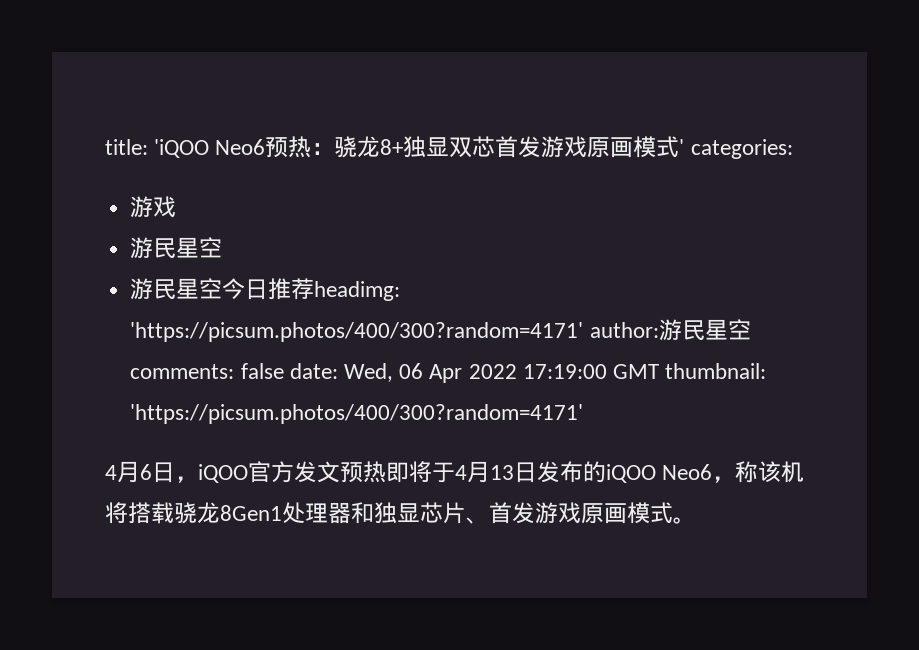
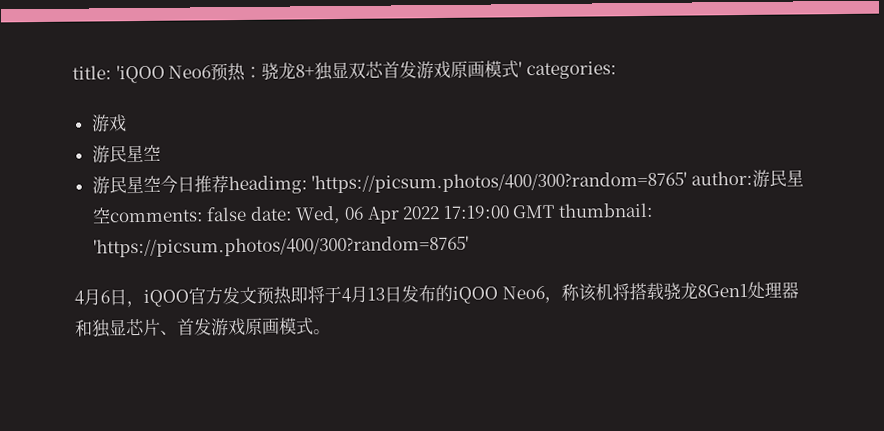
[130,322,584,342] 'https://picsum.photos/400/300?random=4171' -> [311,171,688,194] 'https://picsum.photos/400/300?random=8765'
[130,404,584,424] 'https://picsum.photos/400/300?random=4171' -> [92,235,469,258] 'https://picsum.photos/400/300?random=8765'

